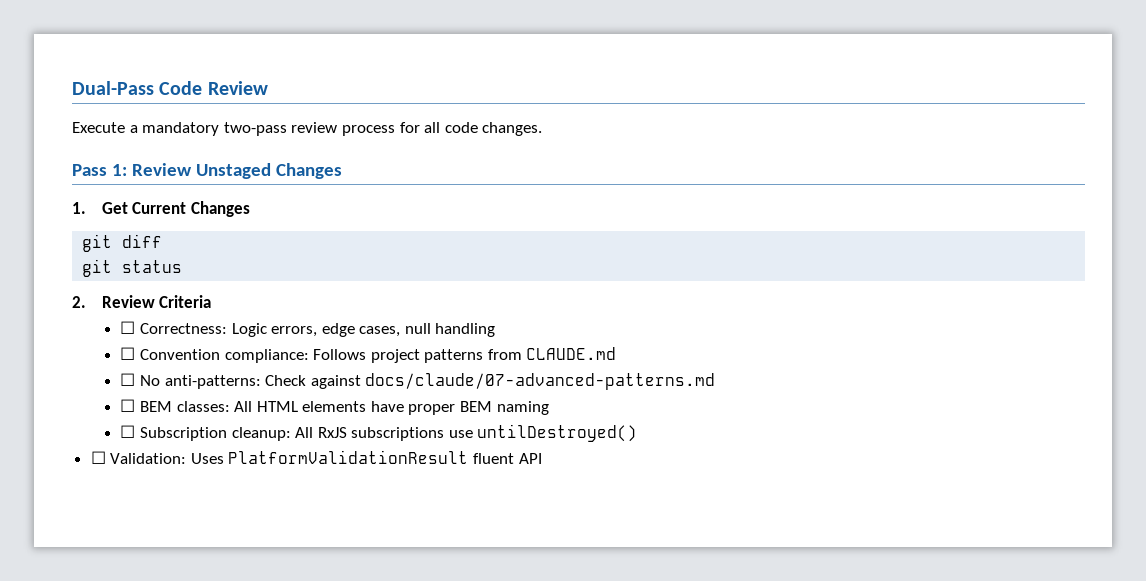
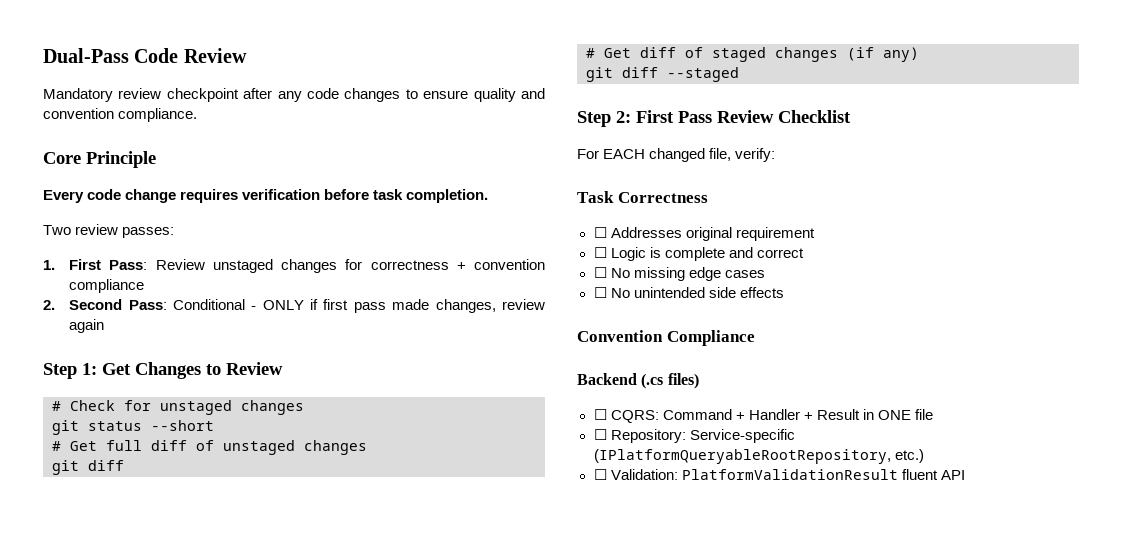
[72,122,543,136] [72,163,342,179] [72,201,250,217] [82,234,163,252] [82,259,183,277] [72,295,212,308] [120,321,496,337] [120,347,617,363] [120,373,716,390] [120,399,549,415] [120,424,638,442] Execute a mandatory two-pass review process for all code changes. // Pass 1: Review Unstaged Changes // 1. Get Current Changes // git diff // git status // 2. Review Criteria // ☐ Correctness: Logic errors, edge cases, null handling // ☐ Convention compliance: Follows project patterns from CLAUDE.md // ☐ No anti-patterns: Check against docs/claude/07-advanced-patterns.md // ☐ BEM classes: All HTML elements have proper BEM naming // ☐ Subscription cleanup: All RxJS subscriptions use untilDestroyed() -> [43,88,545,102] [43,108,198,122] [43,151,156,168] [43,189,489,203] [43,224,175,238] [43,259,546,273] [69,279,145,293] [43,299,545,313] [69,319,105,333] [43,362,283,379] [52,400,304,415] [52,420,214,435] [52,440,367,455] [52,460,124,475] [586,47,919,62] [586,67,739,82] [577,110,851,127] [577,148,776,162] [577,191,708,203] [593,227,815,241] [593,247,804,261] [593,267,765,281] [593,287,784,298] [577,330,755,346] [577,373,699,389] [593,409,933,423] [593,429,795,443] [593,449,924,464] Mandatory review checkpoint after any code changes to ensure quality and convention compliance. // Core Principle // Every code change requires verification before task completion. // Two review passes: // 1. First Pass: Review unstaged changes for correctness + convention compliance // 2. Second Pass: Conditional - ONLY if first pass made changes, review again // Step 1: Get Changes to Review // # Check for unstaged changes // git status --short // # Get full diff of unstaged changes // git diff // # Get diff of staged changes (if any) // git diff --staged // Step 2: First Pass Review Checklist // For EACH changed file, verify: // Task Correctness // ☐ Addresses original requirement // ☐ Logic is complete and correct // ☐ No missing edge cases // ☐ No unintended side effects // Convention Compliance // Backend (.cs files) // ☐ CQRS: Command + Handler + Result in ONE file // ☐ Repository: Service-specific (IPlatformQueryableRootRepository, etc.)
[190,453,224,464] Uses -> (678, 474) none

